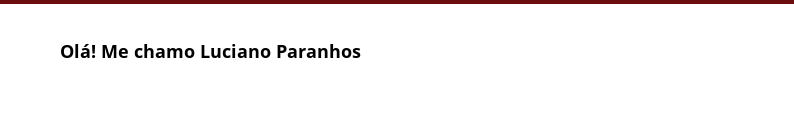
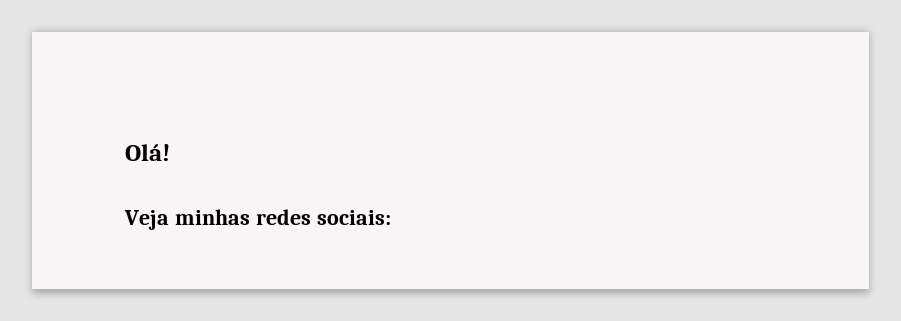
[101,44,361,58] Me chamo Luciano Paranhos -> [124,209,391,230] // Veja minhas redes sociais:

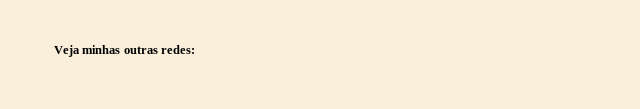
[125,144,170,161] Olá! // -> (54, 51) none
[255,209,391,225] redes sociais: -> [123,45,196,54] outras redes:

